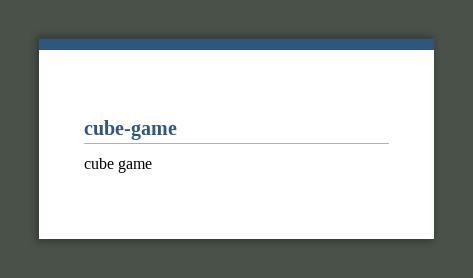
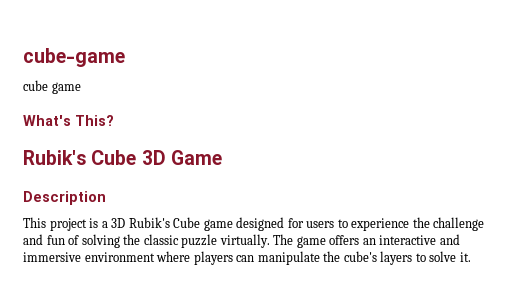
(153, 166) none -> [23,115,114,126] [23,150,222,165] [23,191,106,205] [23,217,485,231] [23,234,460,248] [23,251,471,265] // What's This? // Rubik's Cube 3D Game // Description // This project is a 3D Rubik's Cube game designed for users to experience the challenge and fun of solving the classic puzzle virtually. The game offers an interactive and immersive environment where players can manipulate the cube's layers to solve it.

